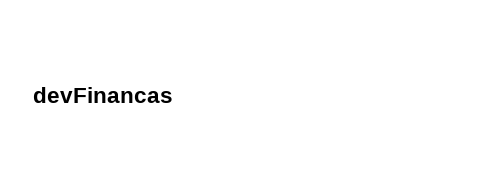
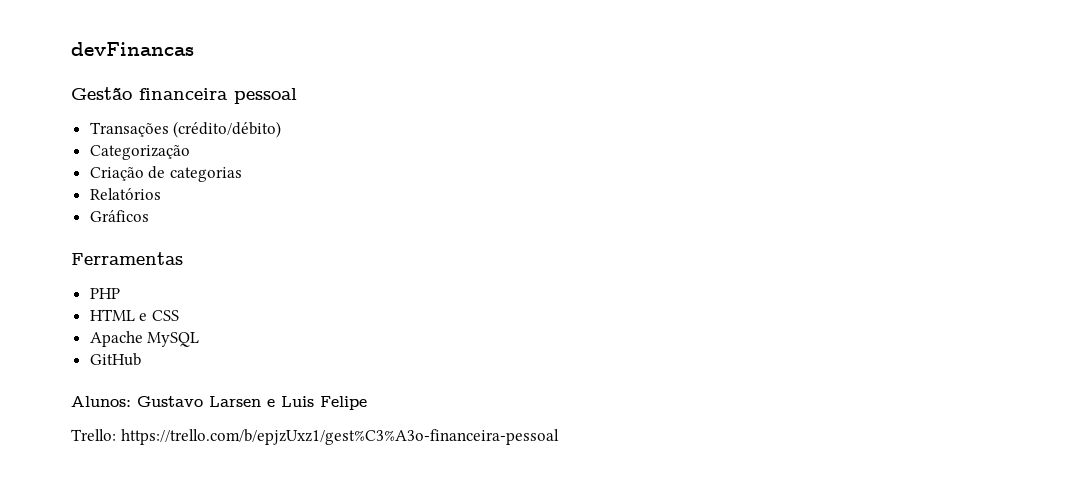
(173, 95) none -> [71,87,297,104] [89,121,282,138] [89,145,190,160] [89,166,242,182] [89,188,161,200] [89,210,149,222] [71,252,183,265] [89,288,120,299] [89,309,179,321] [89,331,200,347] [89,353,141,366] [71,396,367,410] [71,429,559,445] // Gestão financeira pessoal // Transações (crédito/débito) // Categorização // Criação de categorias // Relatórios // Gráficos // Ferramentas // PHP // HTML e CSS // Apache MySQL // GitHub // Alunos: Gustavo Larsen e Luis Felipe // Trello: https://trello.com/b/epjzUxz1/gest%C3%A3o-financeira-pessoal

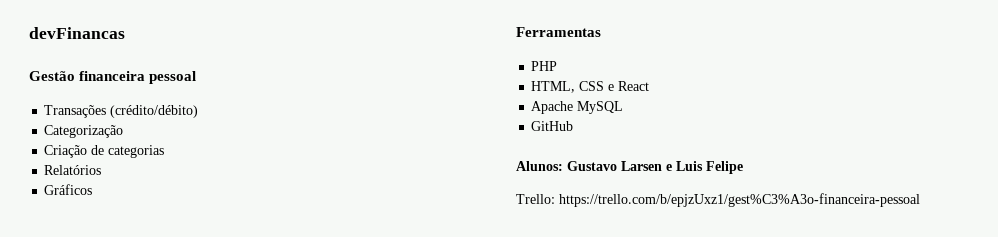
[89,309,179,321] HTML e CSS -> [531,81,650,93] HTML, CSS e React

